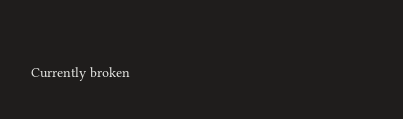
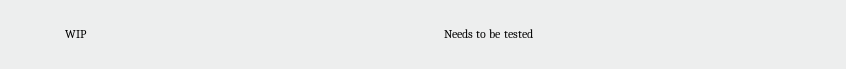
[31,67,130,81] Currently broken -> [65,30,87,38] [444,29,533,38] WIP // Needs to be tested

